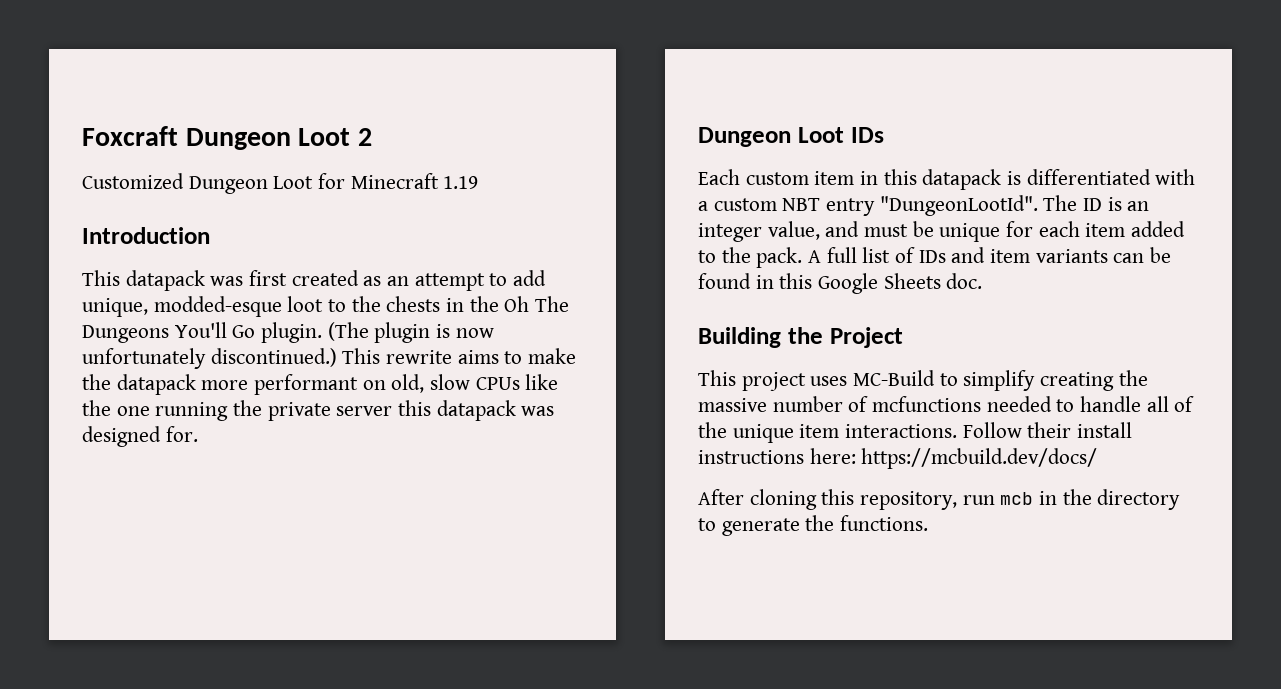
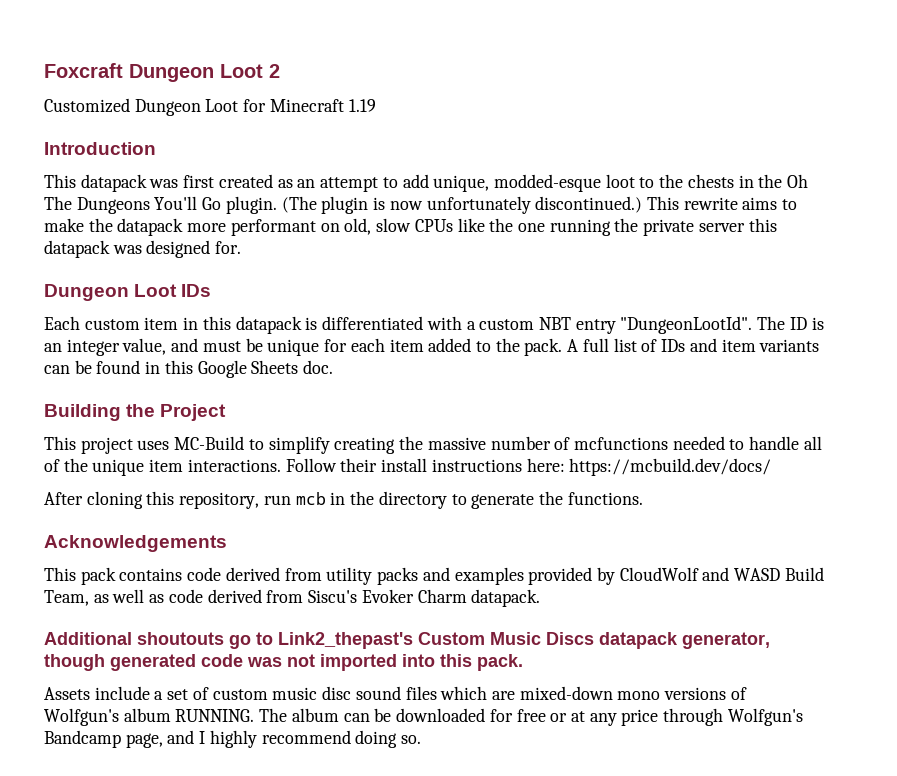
(929, 523) none -> [44,535,227,552] [44,567,824,585] [44,589,541,607] [44,632,770,649] [44,654,523,671] [44,686,747,700] [44,708,803,726] [44,730,422,748] // Acknowledgements // This pack contains code derived from utility packs and examples provided by CloudWolf and WASD Build Team, as well as code derived from Siscu's Evoker Charm datapack. // Additional shoutouts go to Link2_thepast's Custom Music Discs datapack generator, though generated code was not imported into this pack. // Assets include a set of custom music disc sound files which are mixed-down mono versions of Wolfgun's album RUNNING. The album can be downloaded for free or at any price through Wolfgun's Bandcamp page, and I highly recommend doing so.

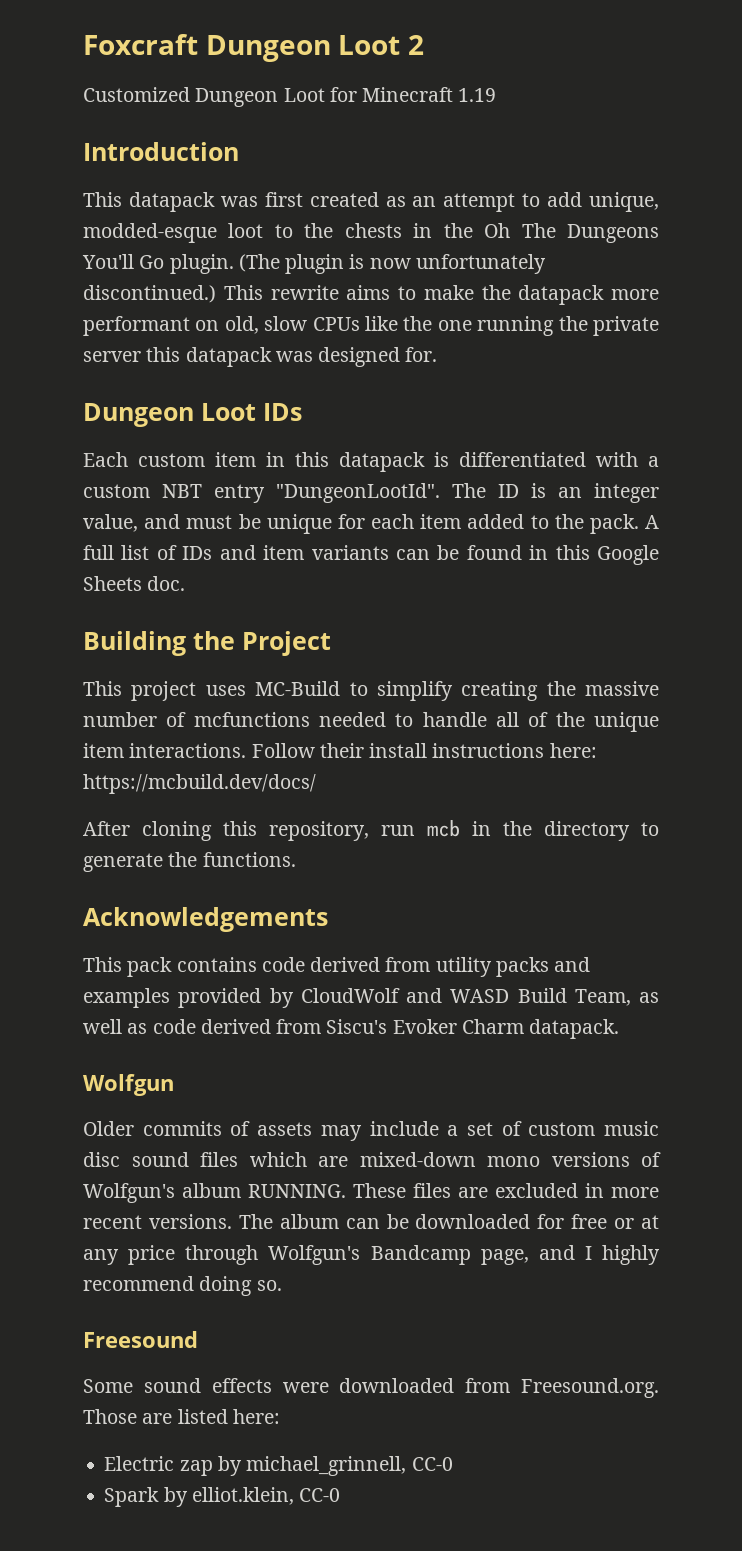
[44,632,770,649] [44,654,523,671] [44,687,90,700] Additional shoutouts go to Link2_thepast's Custom Music Discs datapack generator, though generated code was not imported into this pack. // Assets -> [83,1074,174,1096] [83,1121,362,1141] Wolfgun // Older commits of assets may
(255, 715) none -> [353,1183,659,1198] [83,1214,232,1229] These files are excluded in more recent versions.
(422, 739) none -> [83,1331,198,1348] [83,1378,659,1398] [83,1409,280,1424] [104,1456,453,1476] [104,1487,341,1507] // Freesound // Some sound effects were downloaded from Freesound.org. Those are listed here: // Electric zap by michael_grinnell, CC-0 // Spark by elliot.klein, CC-0

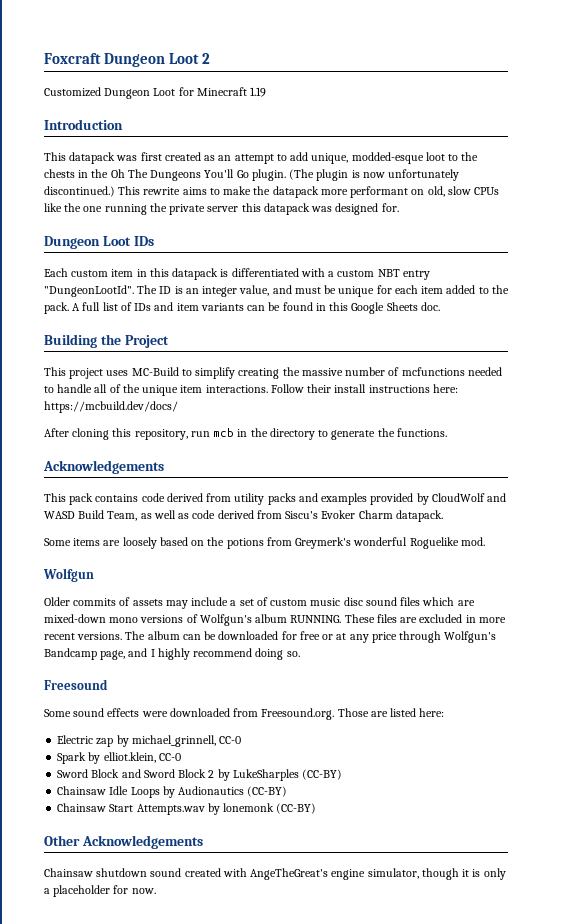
(620, 1029) none -> [44,537,485,549] // Some items are loosely based on the potions from Greymerk's wonderful Roguelike mod.
(341, 1495) none -> [57,769,343,781] [57,786,288,798] [57,803,317,815] [44,835,203,849] [44,868,506,880] [44,885,156,897] // Sword Block and Sword Block 2 by LukeSharples (CC-BY) // Chainsaw Idle Loops by Audionautics (CC-BY) // Chainsaw Start Attempts.wav by lonemonk (CC-BY) // Other Acknowledgements // Chainsaw shutdown sound created with AngeTheGreat's engine simulator, though it is only a placeholder for now.

